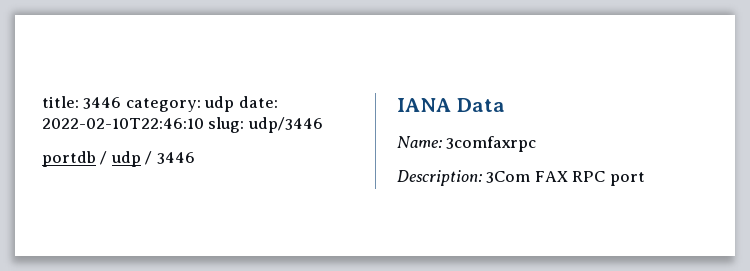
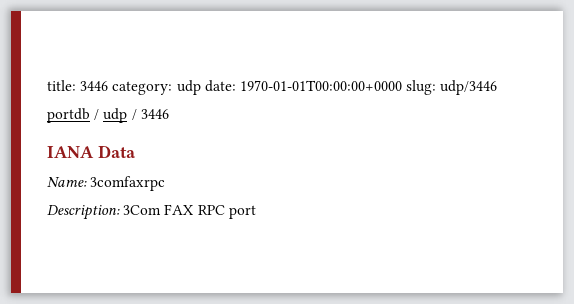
[42,118,204,129] 2022-02-10T22:46:10 -> [239,80,402,91] 1970-01-01T00:00:00+0000

